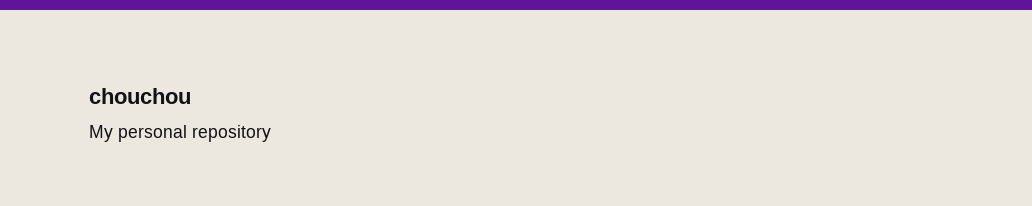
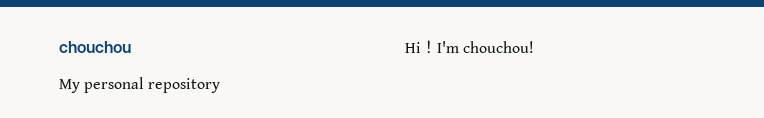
(271, 133) none -> [405,40,535,54] // Hi！I'm chouchou!

